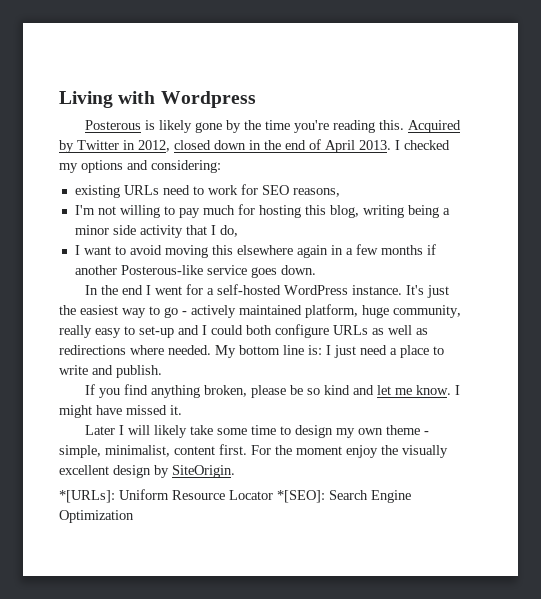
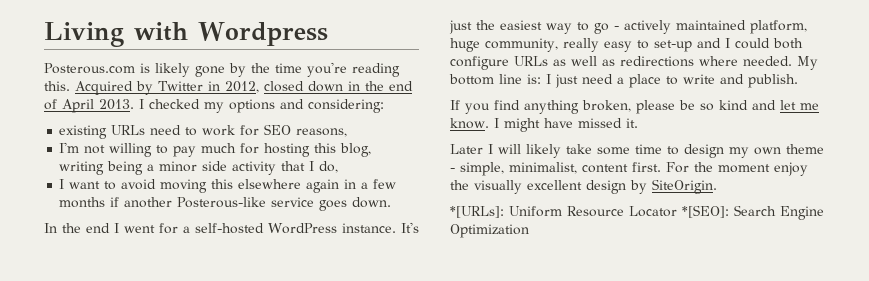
[85,120,142,130] Posterous -> [44,63,135,74] Posterous.com

